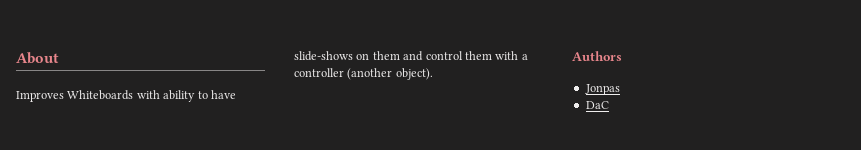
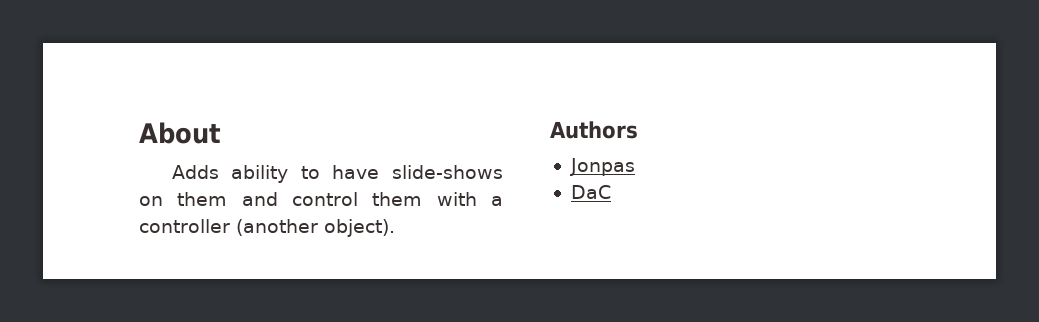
[16,90,160,102] Improves Whiteboards with -> [171,165,219,179] Adds

